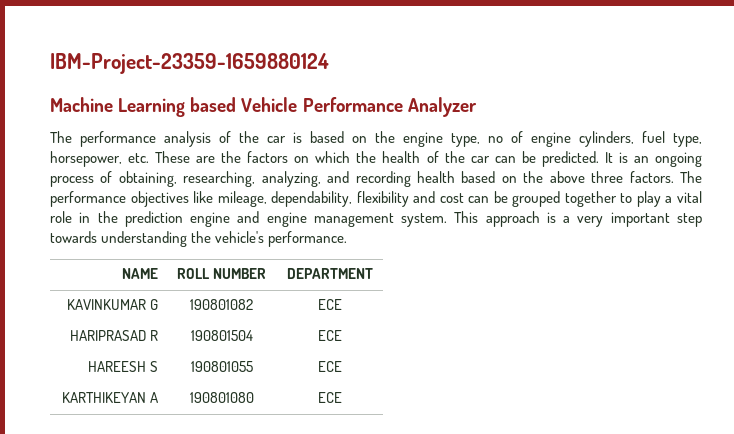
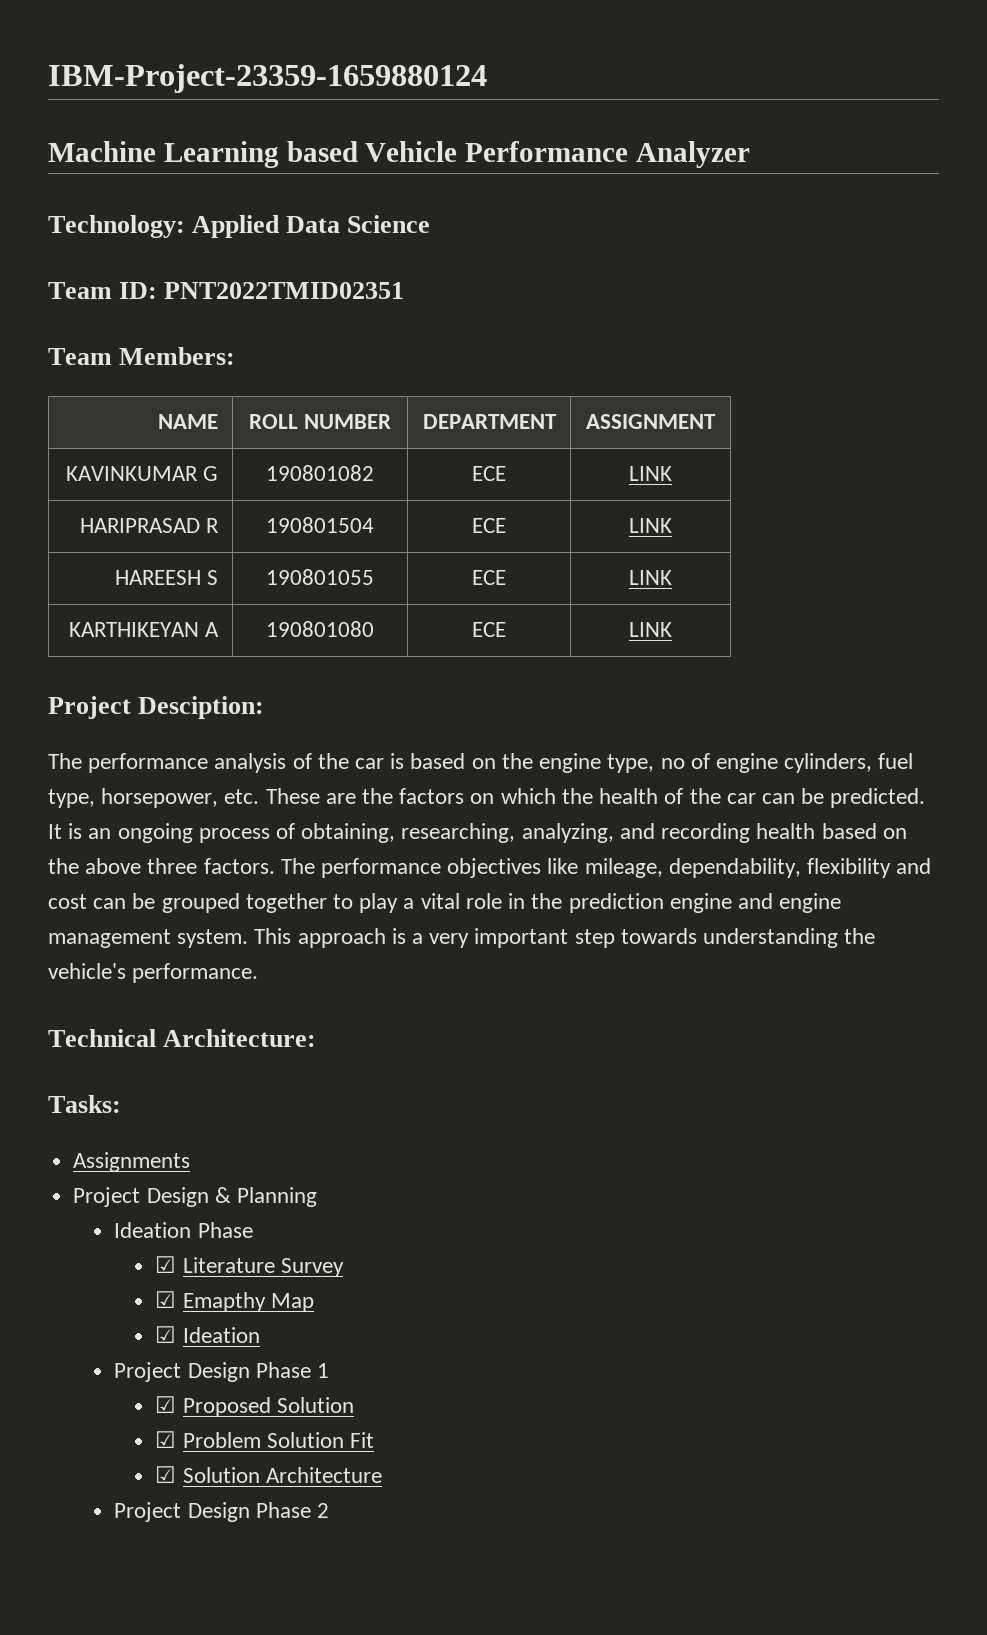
(477, 107) none -> [48,215,431,238] [48,282,405,299] [48,347,236,365] [158,414,219,429] [248,414,392,429] [422,414,557,429] [586,414,716,429] [66,466,219,481] [266,465,374,481] [472,466,506,481] [629,466,672,481] [80,518,220,533] [266,517,374,533] [472,518,506,533] [629,518,672,533] [115,570,219,585] [266,569,374,585] [472,570,506,585] [629,570,672,585] [69,622,220,637] [266,621,374,637] [472,622,506,637] [629,622,672,637] [48,696,265,719] // Technology: Applied Data Science // Team ID: PNT2022TMID02351 // Team Members: // NAME | ROLL NUMBER | DEPARTMENT | ASSIGNMENT // KAVINKUMAR G | 190801082 | ECE | LINK // HARIPRASAD R | 190801504 | ECE | LINK // HAREESH S | 190801055 | ECE | LINK // KARTHIKEYAN A | 190801080 | ECE | LINK // Project Desciption:
[121,268,158,279] [176,268,267,279] [286,268,373,279] [66,299,158,310] [190,299,253,310] [317,299,342,310] [69,330,158,341] [190,330,253,341] [317,330,342,341] [87,361,158,372] [190,361,253,372] [317,361,342,372] [61,392,158,403] [189,392,254,403] [317,392,342,403] // NAME | ROLL NUMBER | DEPARTMENT // KAVINKUMAR G | 190801082 | ECE // HARIPRASAD R | 190801504 | ECE // HAREESH S | 190801055 | ECE // KARTHIKEYAN A | 190801080 | ECE -> [48,1029,317,1047] [48,1095,121,1113] [73,1152,191,1172] [73,1187,317,1207] [114,1222,253,1238] [155,1256,344,1277] [155,1291,314,1312] [155,1326,260,1343] [114,1362,329,1382] [155,1396,354,1417] [155,1431,375,1448] [155,1466,382,1483] [114,1502,329,1522] // Technical Architecture: // Tasks: // Assignments // Project Design & Planning // Ideation Phase // ☑ Literature Survey // ☑ Emapthy Map // ☑ Ideation // Project Design Phase 1 // ☑ Proposed Solution // ☑ Problem Solution Fit // ☑ Solution Architecture // Project Design Phase 2

